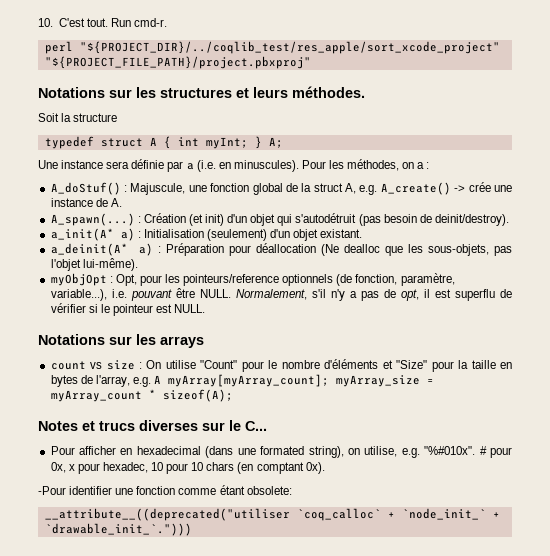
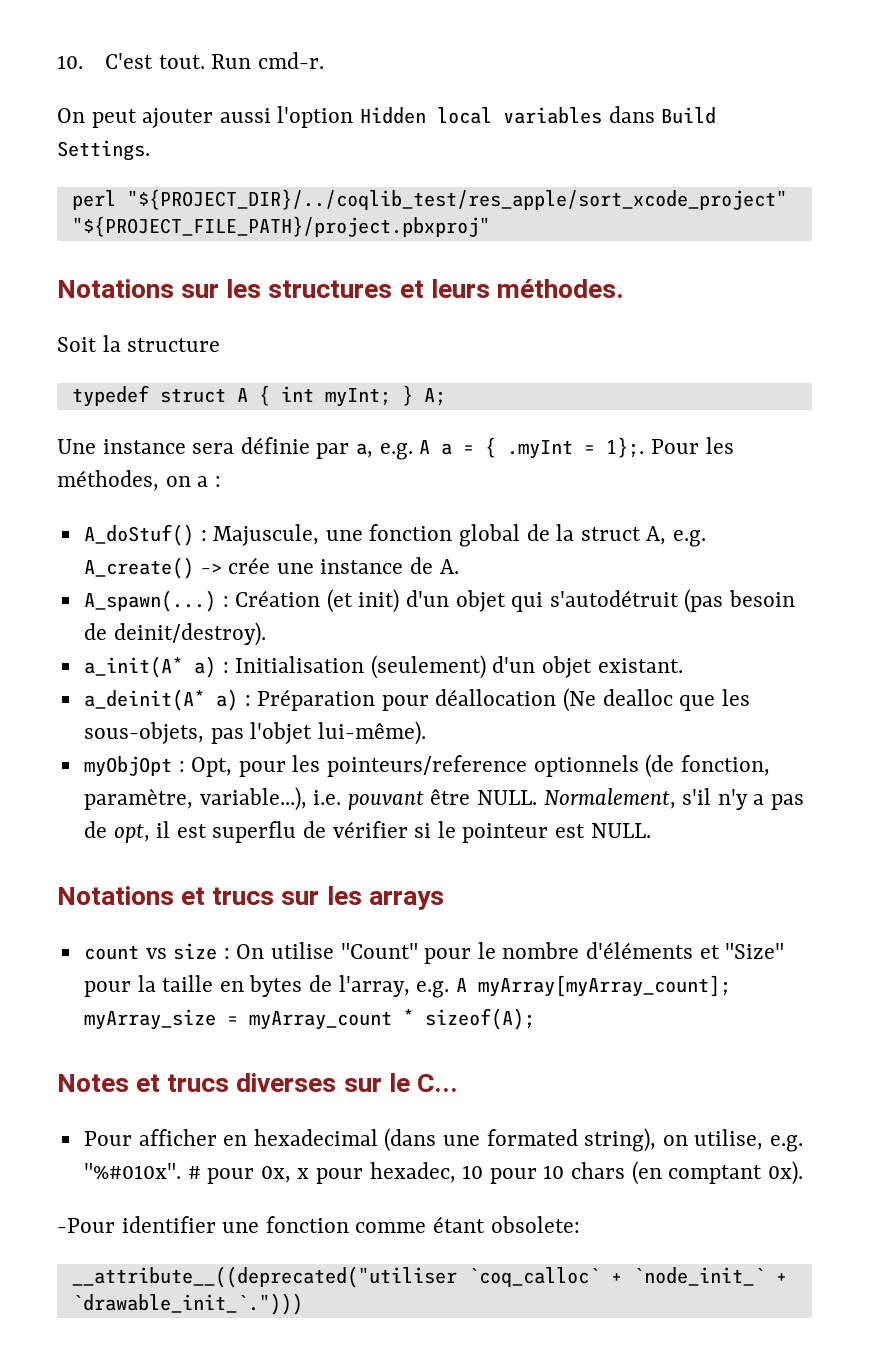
(168, 22) none -> [57,106,717,128] [57,140,150,161] // On peut ajouter aussi l'option Hidden local variables dans Build Settings.
[186,160,299,172] a (i.e. en minuscules). -> [356,437,645,460] a, e.g. A a = { .myInt = 1};.
(105, 339) none -> [181,887,275,905] et trucs

